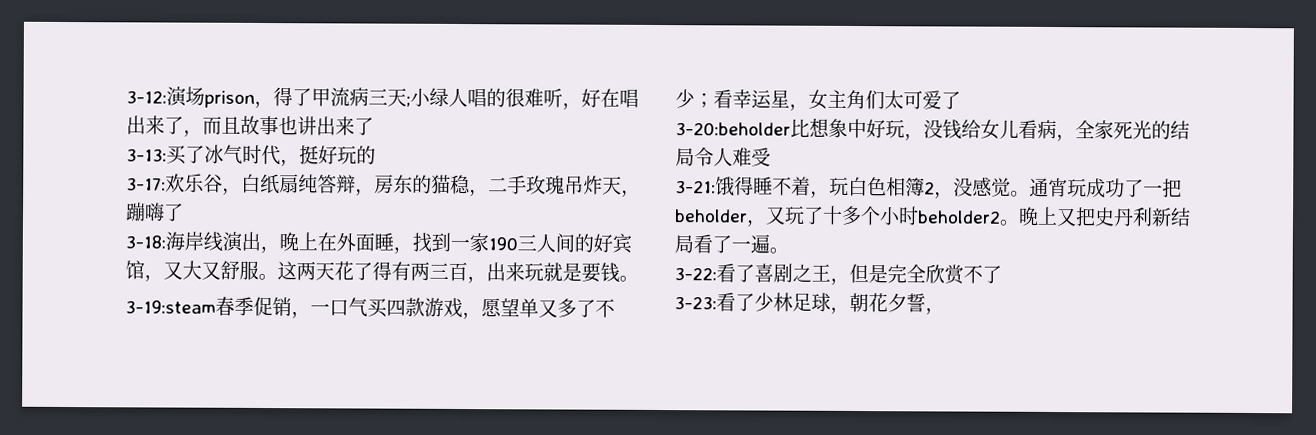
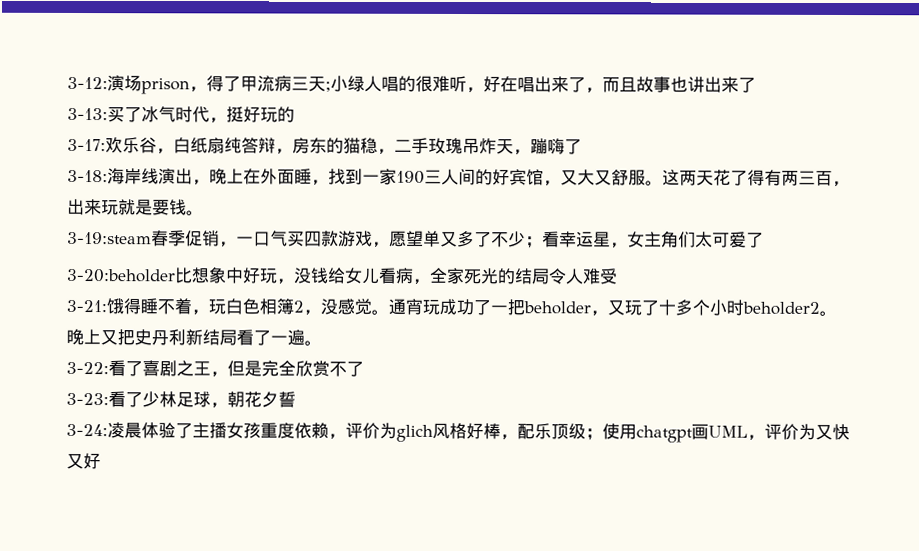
[925,307,945,315] ， -> [66,422,850,443] [66,453,101,470] // 3-24:凌晨体验了主播女孩重度依赖，评价为glich风格好棒，配乐顶级；使用chatgpt画UML，评价为又快又好

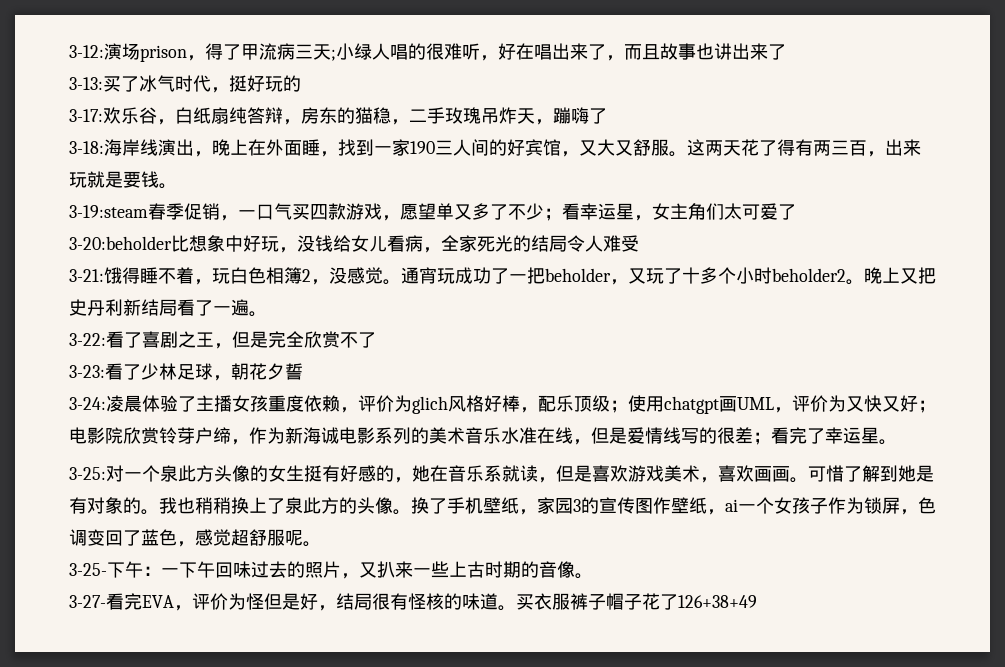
(101, 461) none -> [918,400,936,413] [69,427,897,445] [69,465,934,483] [69,497,936,515] [69,529,321,547] [69,561,593,579] [69,593,757,611] ；电影院欣赏铃芽户缔，作为新海诚电影系列的美术音乐水准在线，但是爱情线写的很差；看完了幸运星。 // 3-25:对一个泉此方头像的女生挺有好感的，她在音乐系就读，但是喜欢游戏美术，喜欢画画。可惜了解到她是有对象的。我也稍稍换上了泉此方的头像。换了手机壁纸，家园3的宣传图作壁纸，ai一个女孩子作为锁屏，色调变回了蓝色，感觉超舒服呢。 // 3-25-下午：一下午回味过去的照片，又扒来一些上古时期的音像。 // 3-27-看完EVA，评价为怪但是好，结局很有怪核的味道。买衣服裤子帽子花了126+38+49

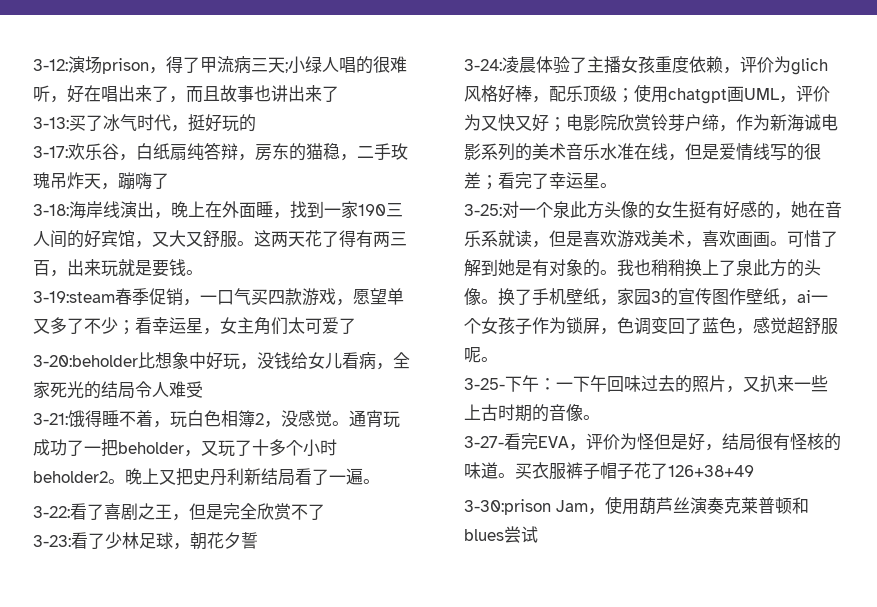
(757, 601) none -> [464,496,809,515] [464,526,538,543] // 3-30:prison Jam，使用葫芦丝演奏克莱普顿和blues尝试

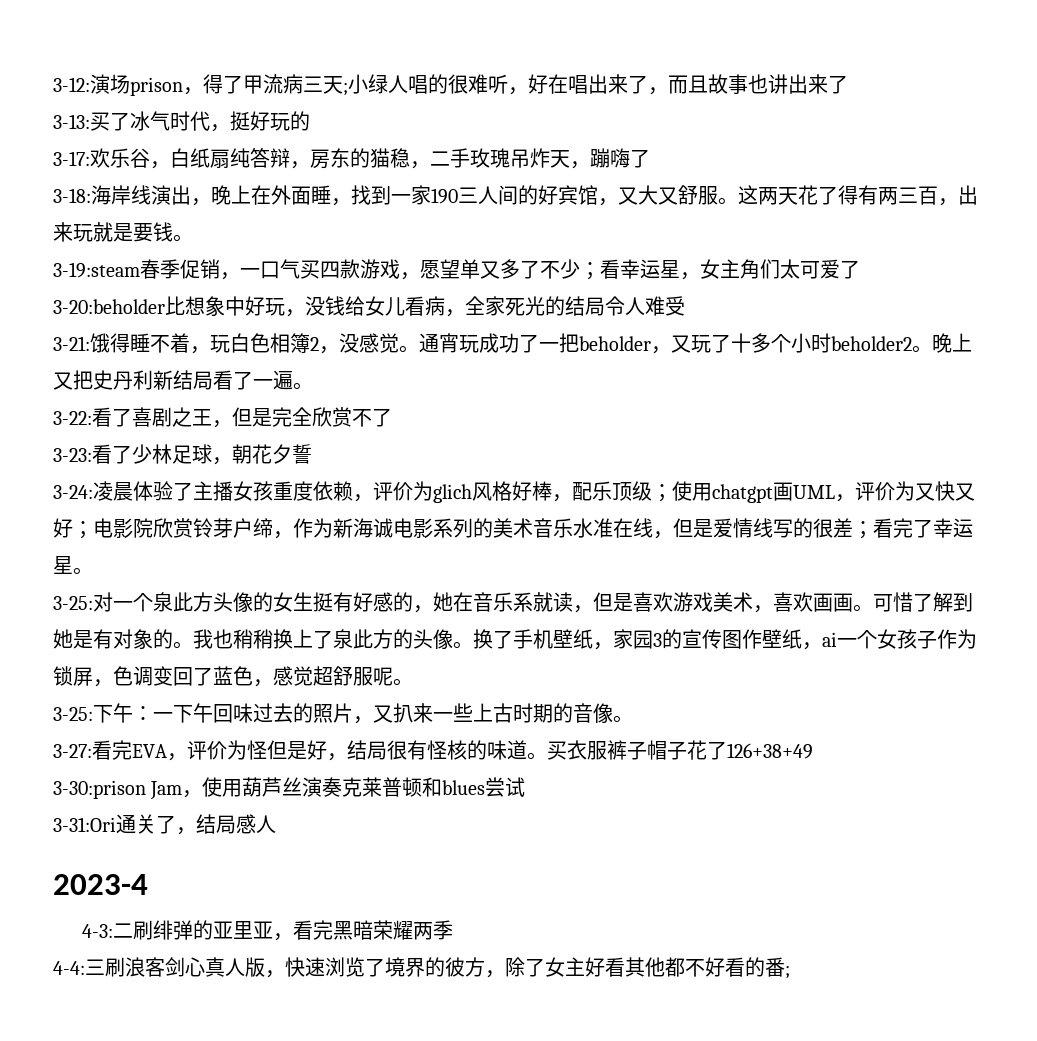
[464,378,505,390] 3-25- -> [53,707,93,721] 3-25:
[464,436,504,448] 3-27- -> [53,744,92,758] 3-27:
(538, 534) none -> [53,814,276,835] [53,874,148,895] [82,920,454,941] [53,957,790,979] // 3-31:Ori通关了，结局感人 // 2023-4 // 4-3:二刷绯弹的亚里亚，看完黑暗荣耀两季 // 4-4:三刷浪客剑心真人版，快速浏览了境界的彼方，除了女主好看其他都不好看的番;

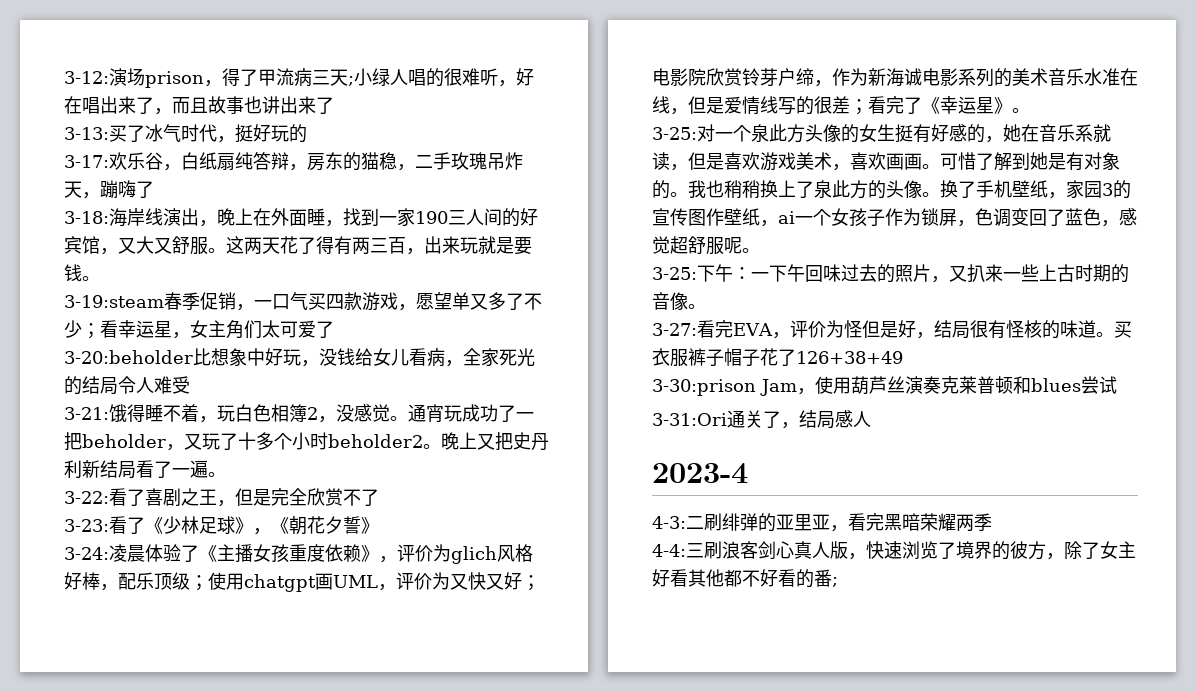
(132, 454) none -> [145,517,163,534] 《
[212,457,232,465] ， -> [235,517,289,535] 》，《
(312, 454) none -> [361,517,379,534] 》
(193, 491) none -> [199,545,217,562] 《
(353, 491) none -> [361,545,379,562] 》
[933,518,973,538] [53,556,73,574] 幸运星 -> [922,96,1012,114] 《幸运星》

